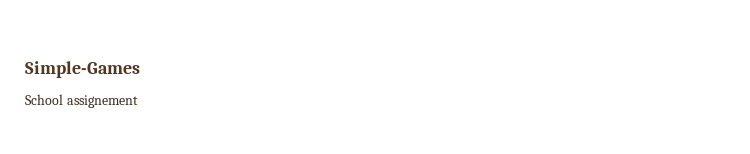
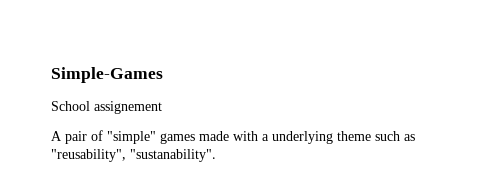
(138, 101) none -> [51,130,415,144] [51,149,216,162] // A pair of "simple" games made with a underlying theme such as "reusability", "sustanability".

